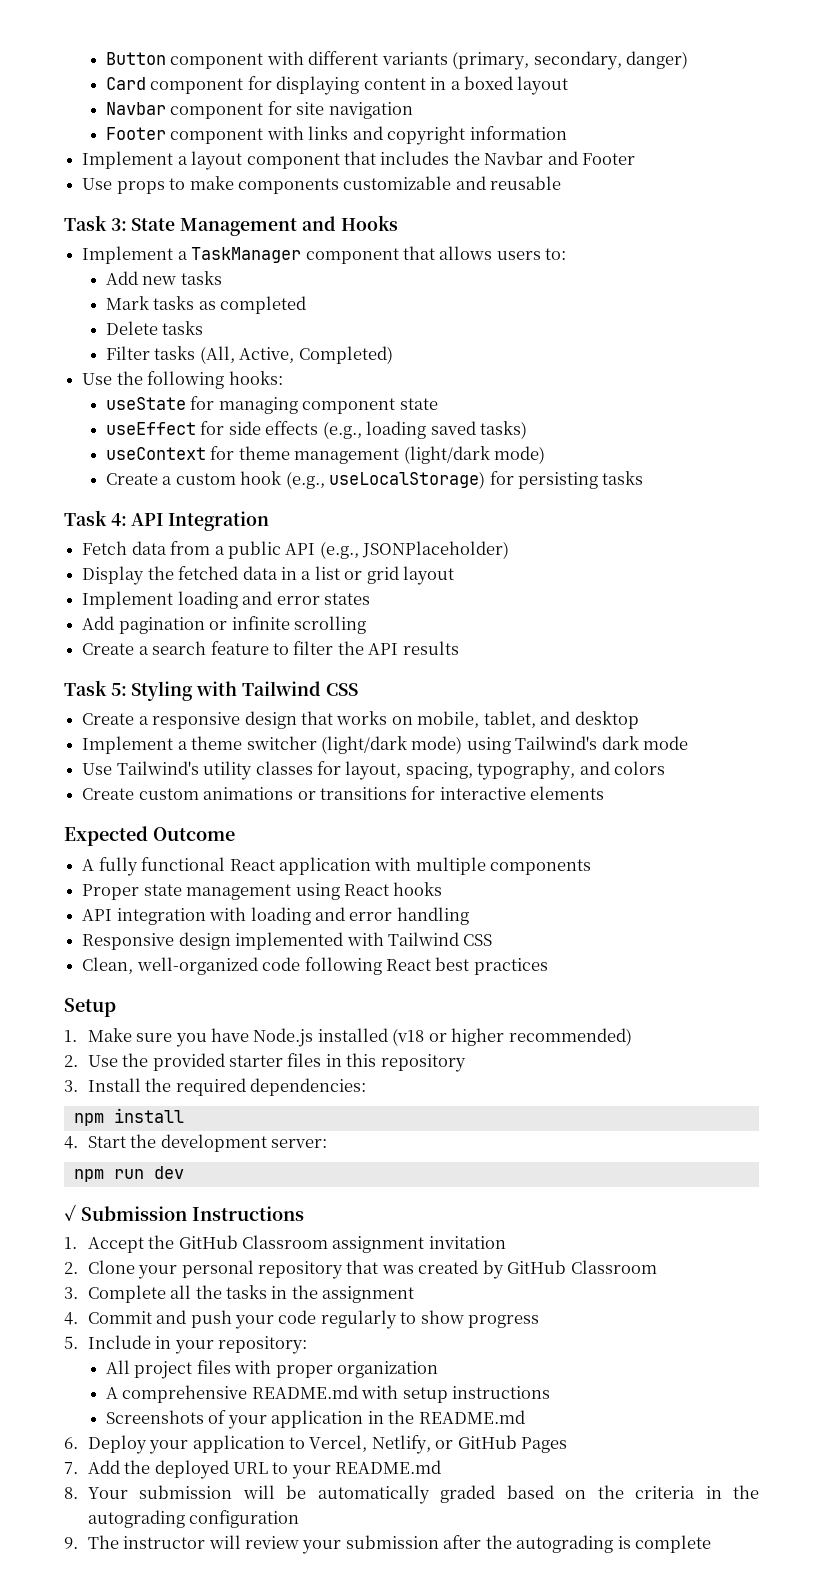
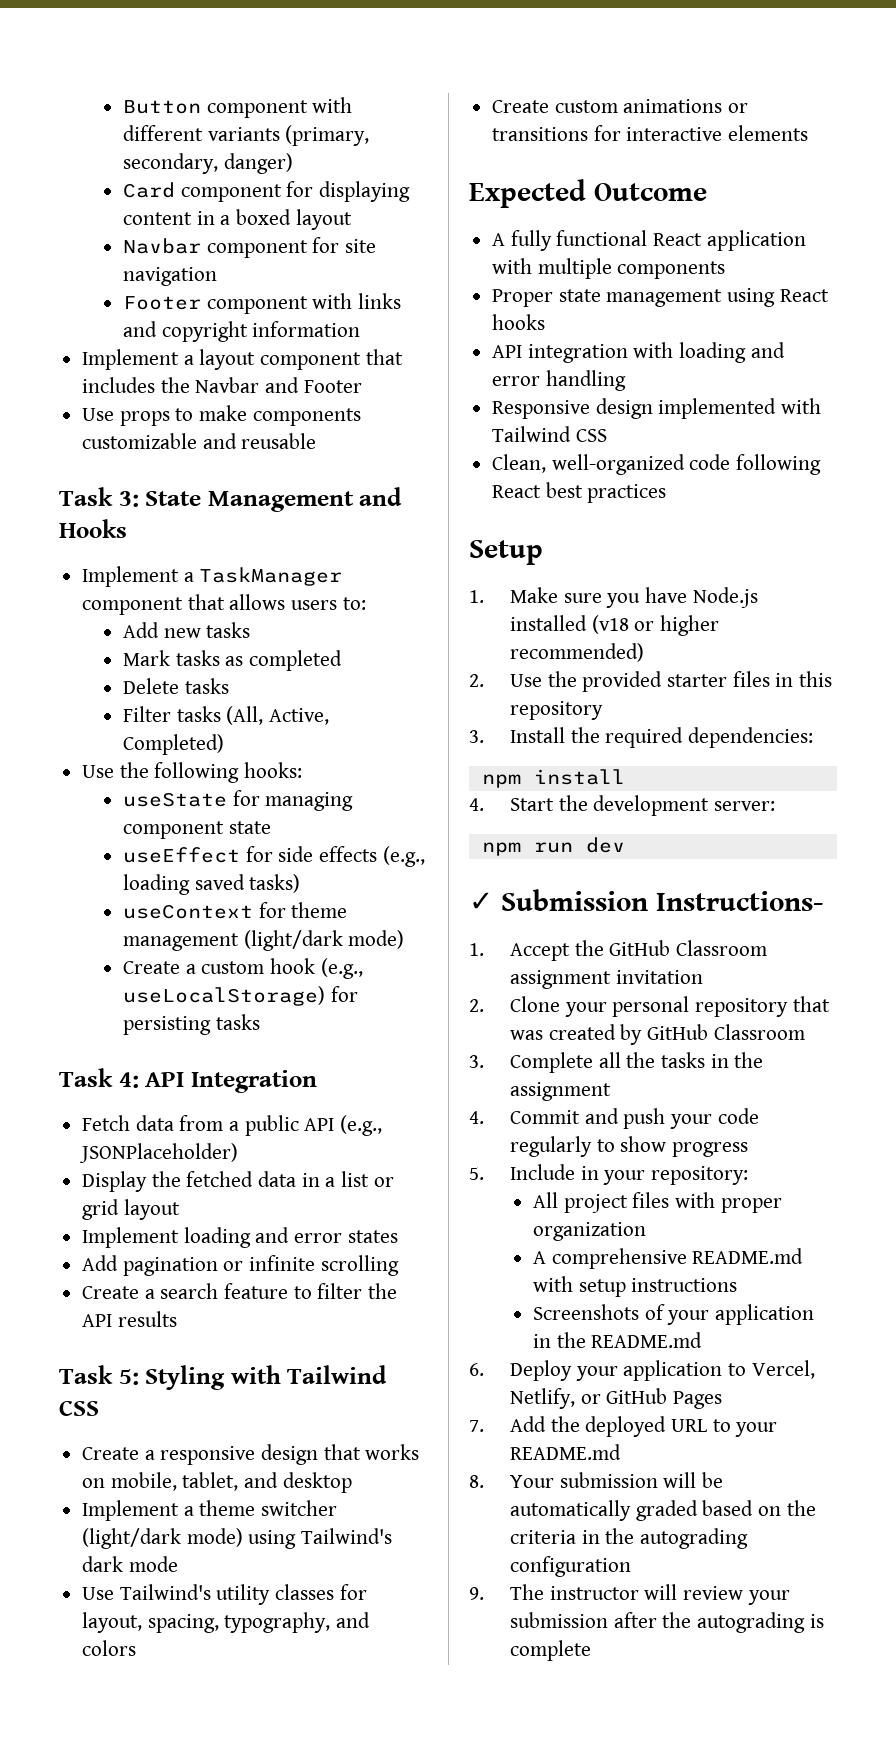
[192,1206,304,1221] Instructions -> [656,891,823,911] Instructions-

